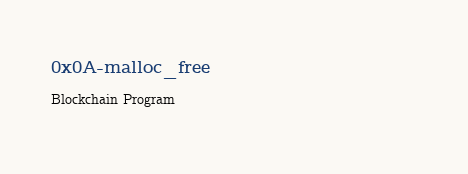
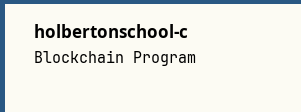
[51,61,210,79] 0x0A-malloc_free -> [34,24,188,38] holbertonschool-c

